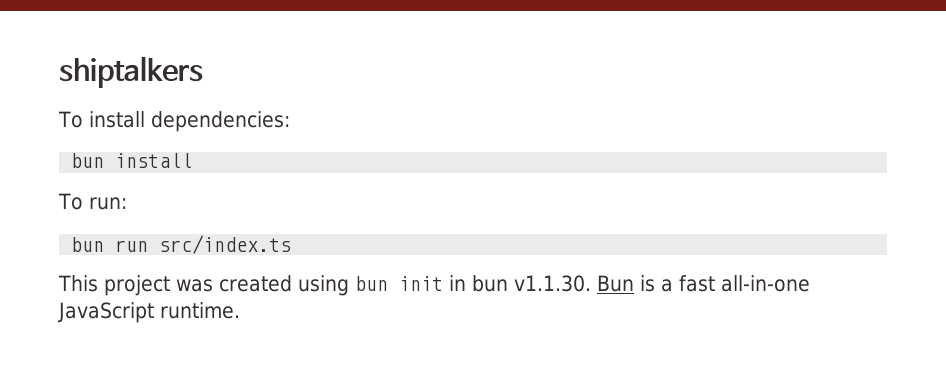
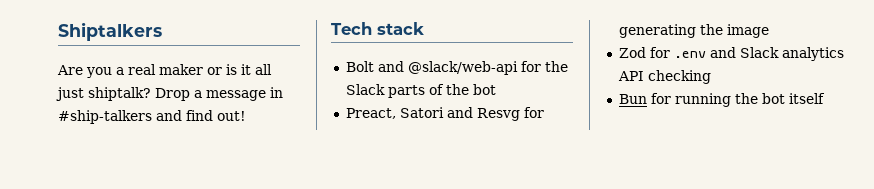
[59,56,203,88] [58,111,290,132] [71,153,193,168] [58,193,127,210] [71,235,292,254] [58,275,810,296] [58,302,240,323] shiptalkers // To install dependencies: // bun install // To run: // bun run src/index.ts // This project was created using bun init in bun v1.1.30. Bun is a fast all-in-one JavaScript runtime. -> [58,22,162,41] [57,64,272,78] [56,87,283,101] [58,110,246,124] [331,22,424,35] [345,61,568,75] [345,84,496,98] [345,107,544,121] [618,24,769,38] [618,47,844,61] [617,70,711,84] [618,93,825,107] Shiptalkers // Are you a real maker or is it all just shiptalk? Drop a message in #ship-talkers and find out! // Tech stack // Bolt and @slack/web-api for the Slack parts of the bot // Preact, Satori and Resvg for generating the image // Zod for .env and Slack analytics API checking // Bun for running the bot itself

